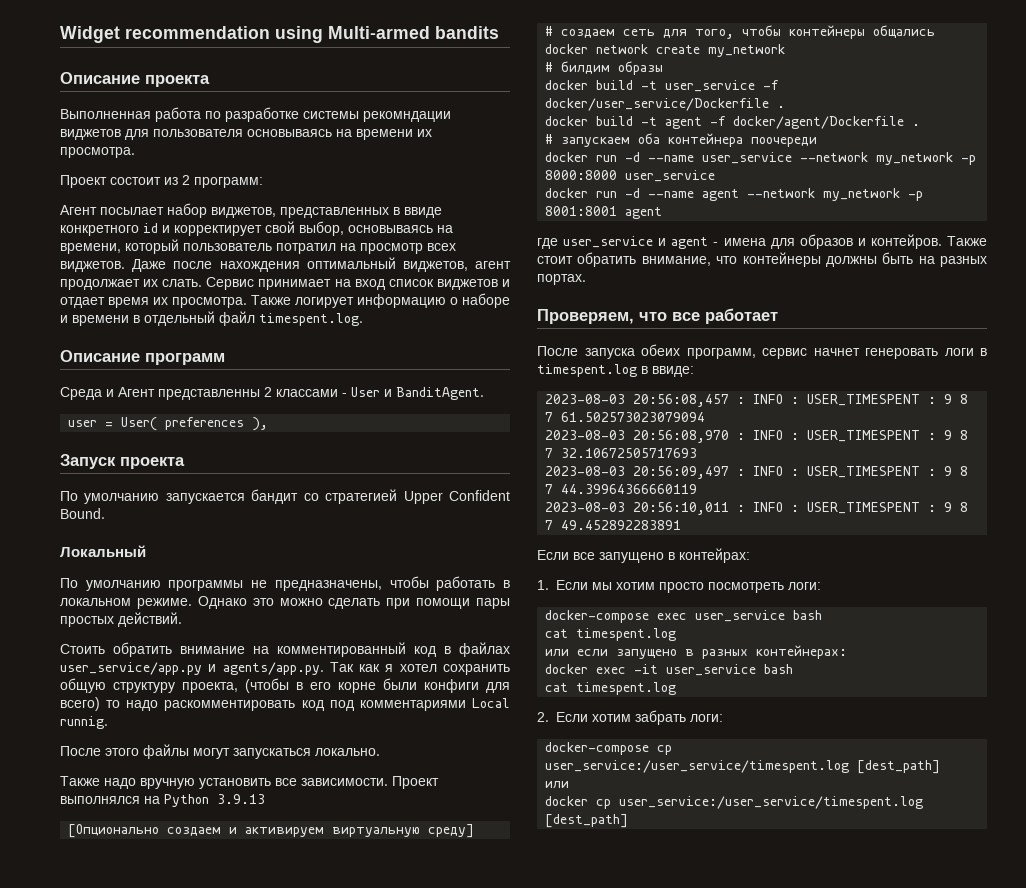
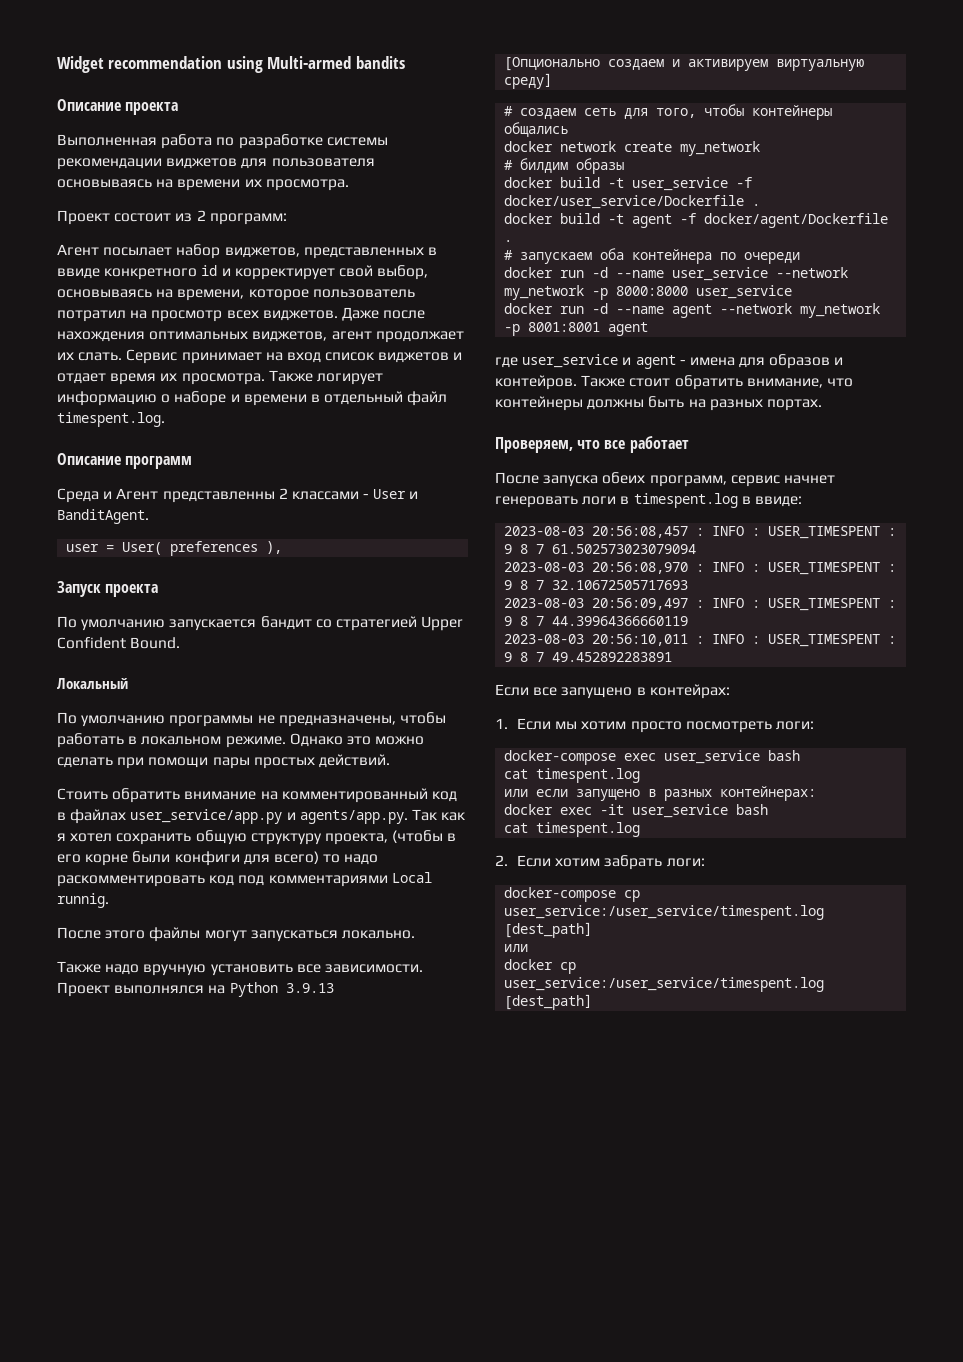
[363,111,451,122] рекомндации -> [57,158,162,170] рекомендации
[125,239,179,254] который -> [248,289,309,301] которое
[306,257,396,269] оптимальный -> [149,331,249,340] оптимальных
[751,137,818,147] поочереди -> [720,252,801,264] по очереди

